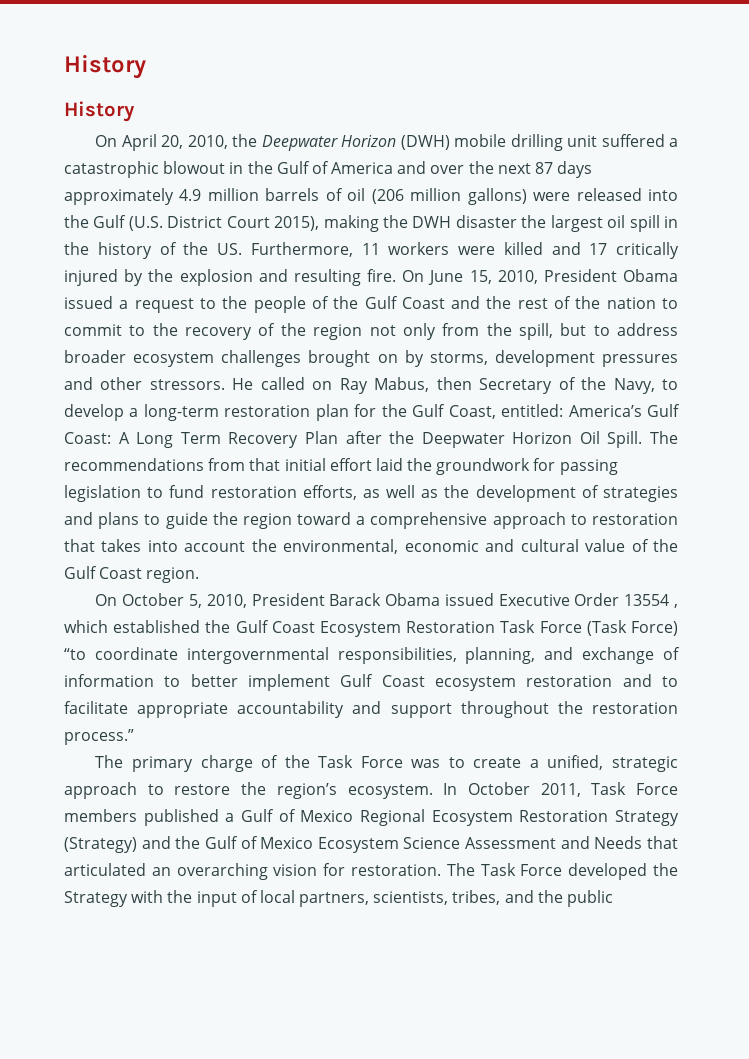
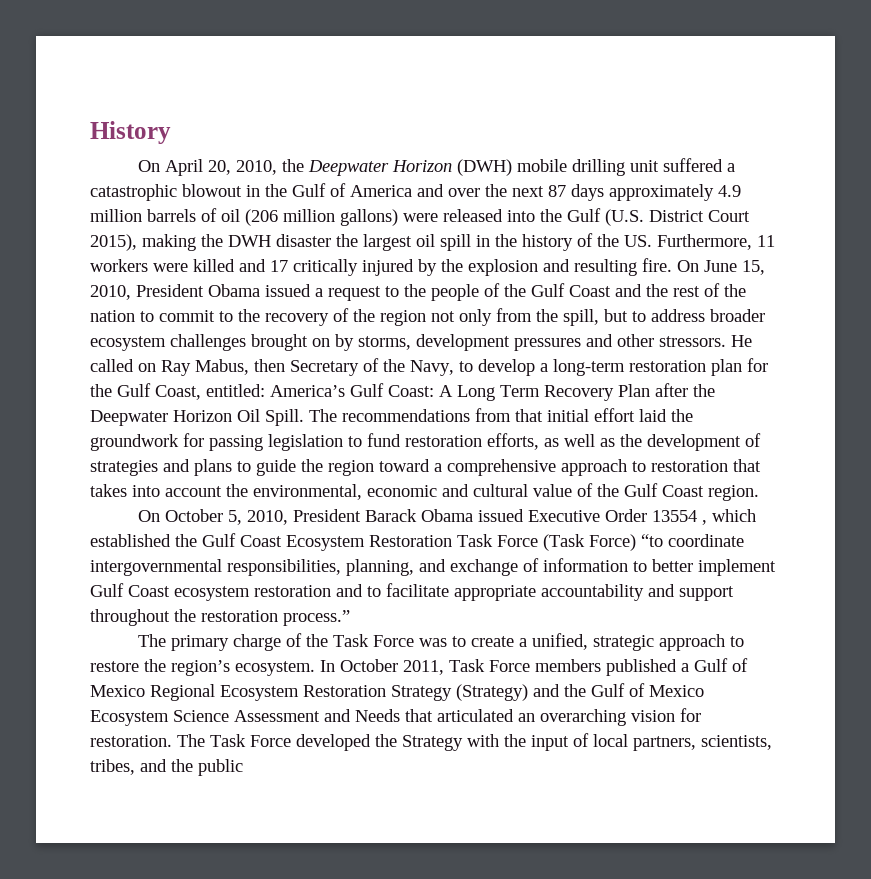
[64,54,146,79] [64,101,135,122] History // History -> [90,121,171,144] History

